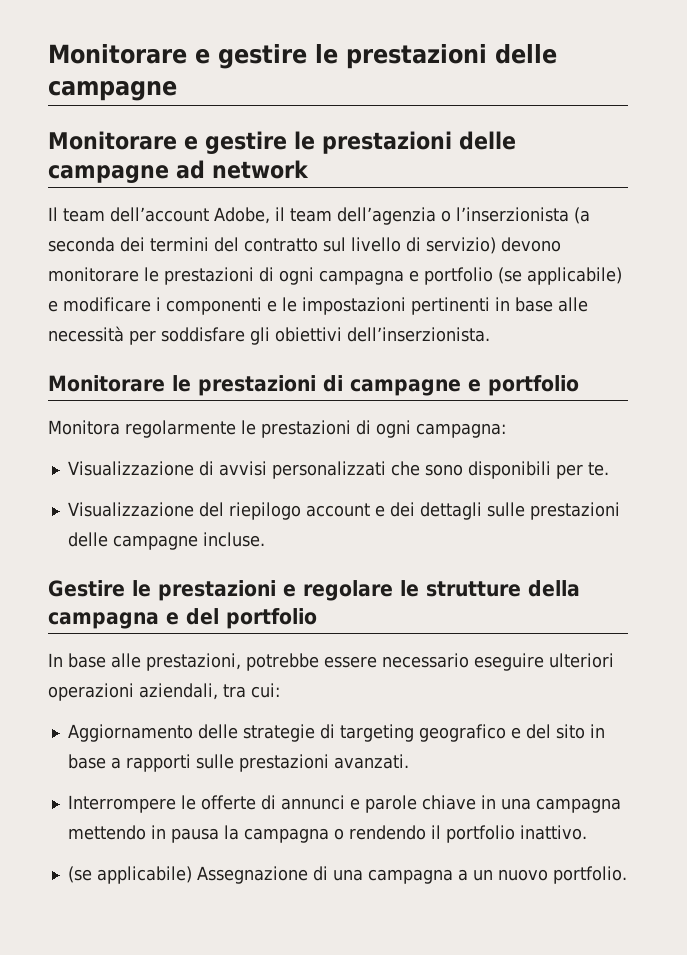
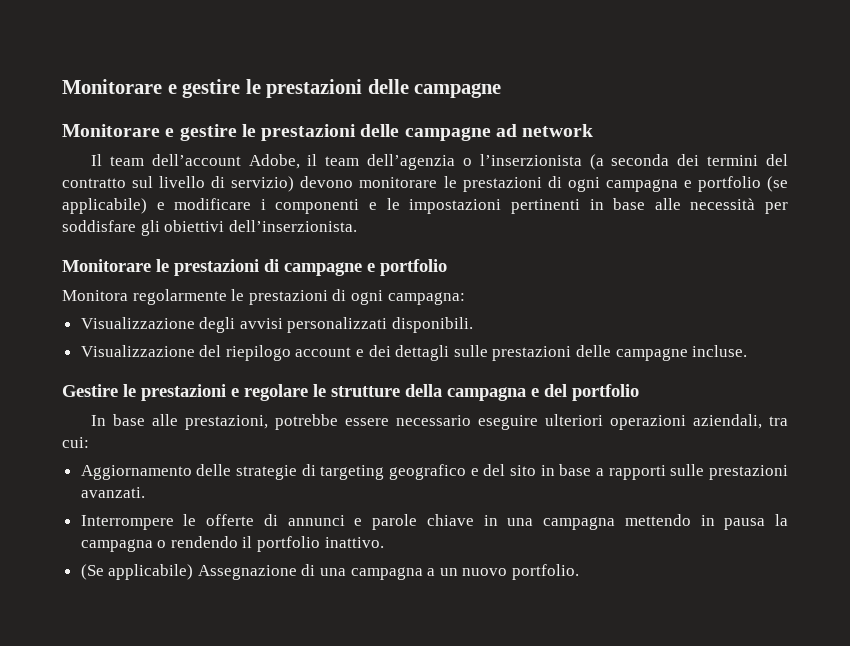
[198,461,214,476] di -> [199,317,236,333] degli
[390,461,609,479] che sono disponibili per te. -> [392,317,474,333] disponibili.
[67,866,92,883] (se -> [80,564,104,580] (Se

